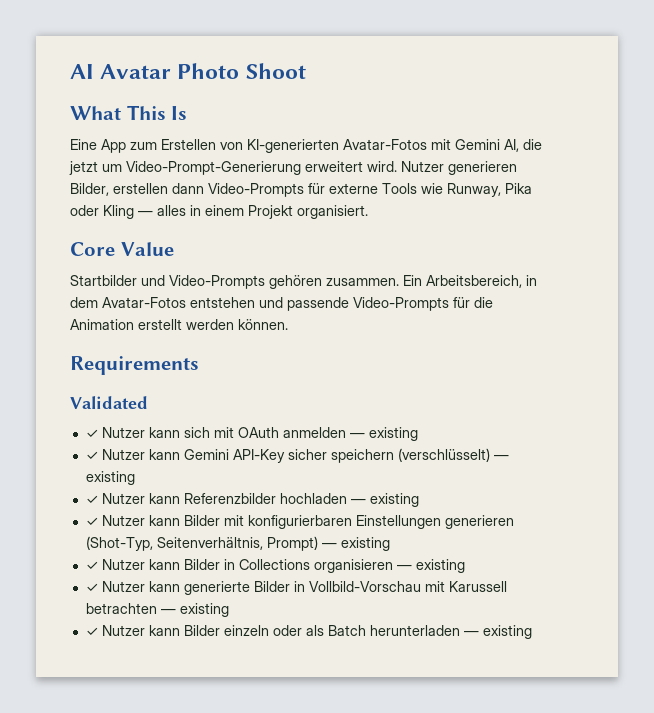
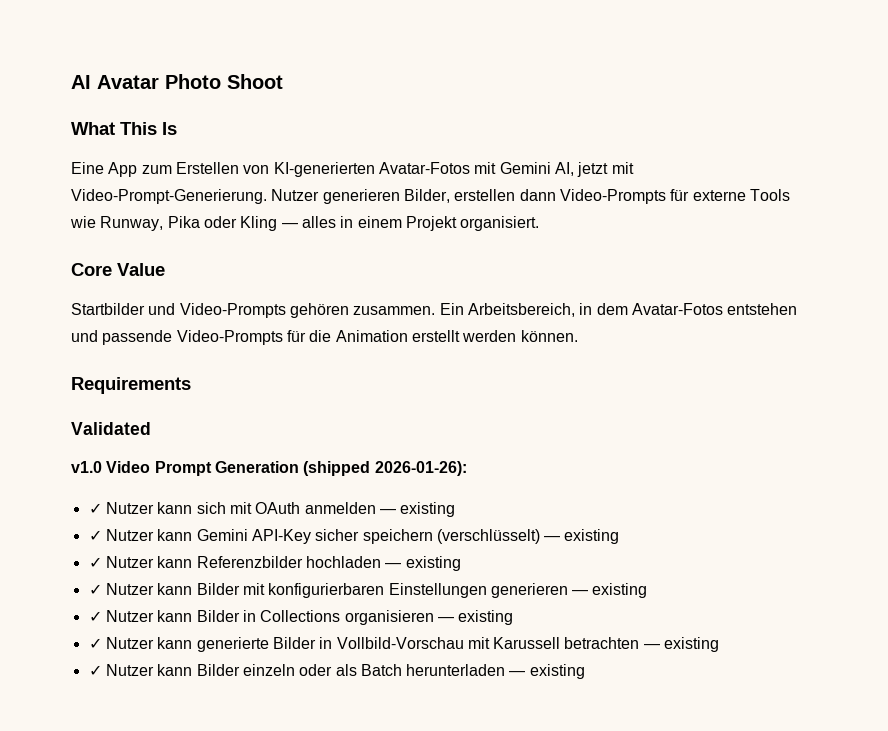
[523,139,542,150] [69,161,397,175] die jetzt um Video-Prompt-Generierung erweitert wird. -> [577,162,634,177] [71,189,267,204] jetzt mit Video-Prompt-Generierung.
(148, 402) none -> [71,461,467,476] // v1.0 Video Prompt Generation (shipped 2026-01-26):
[85,536,318,551] (Shot-Typ, Seitenverhältnis, Prompt) -> (568, 590) none

